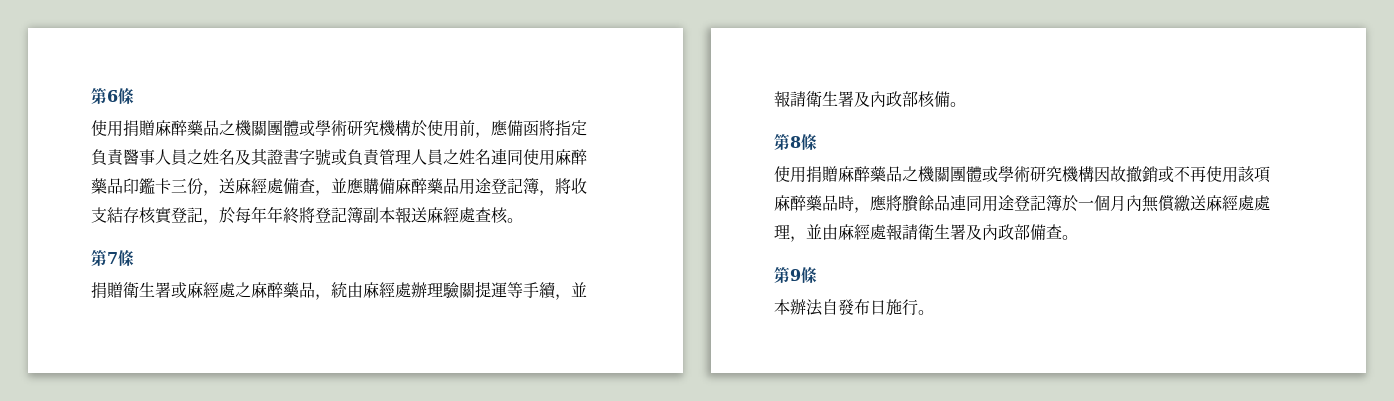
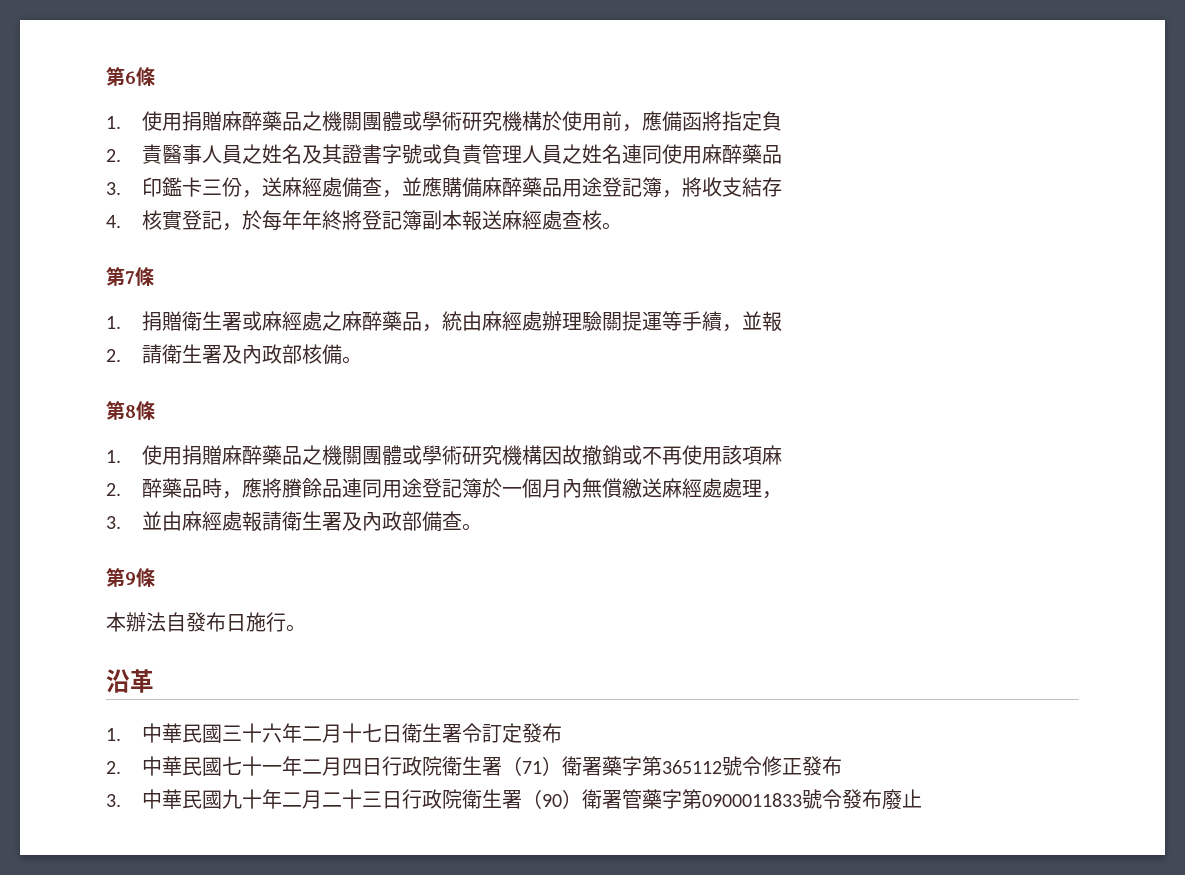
(134, 95) none -> [106,116,121,129] 1.
(108, 157) none -> [106,149,121,162] // 2.
(123, 186) none -> [106,182,121,195] // 3.
(139, 215) none -> [106,215,121,228] // 4.
(134, 257) none -> [106,316,121,329] 1.
(790, 99) none -> [106,349,121,362] // 2.
(817, 141) none -> [106,450,121,463] 1.
(790, 203) none -> [106,483,121,496] // 2.
(806, 239) none -> [106,516,121,529] // 3.
(934, 312) none -> [106,669,154,693] [106,723,563,743] [106,756,843,776] [106,789,923,810] // 沿革 // 1.中華民國三十六年二月十七日衛生署令訂定發布 // 2.中華民國七十一年二月四日行政院衛生署（71）衛署藥字第365112號令修正發布 // 3.中華民國九十年二月二十三日行政院衛生署（90）衛署管藥字第0900011833號令發布廢止

